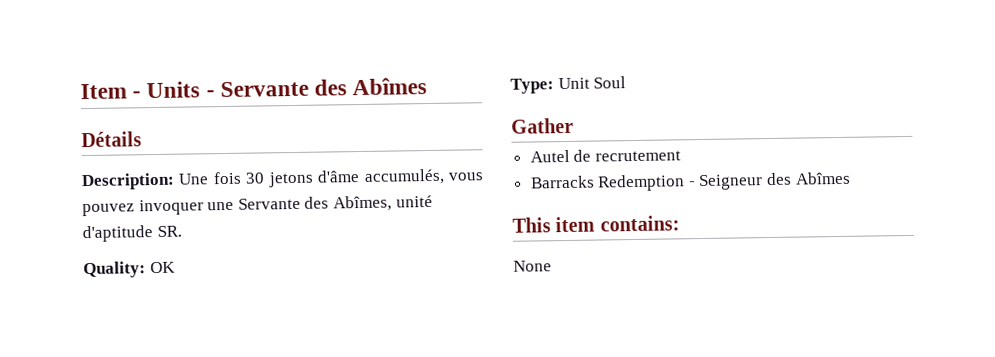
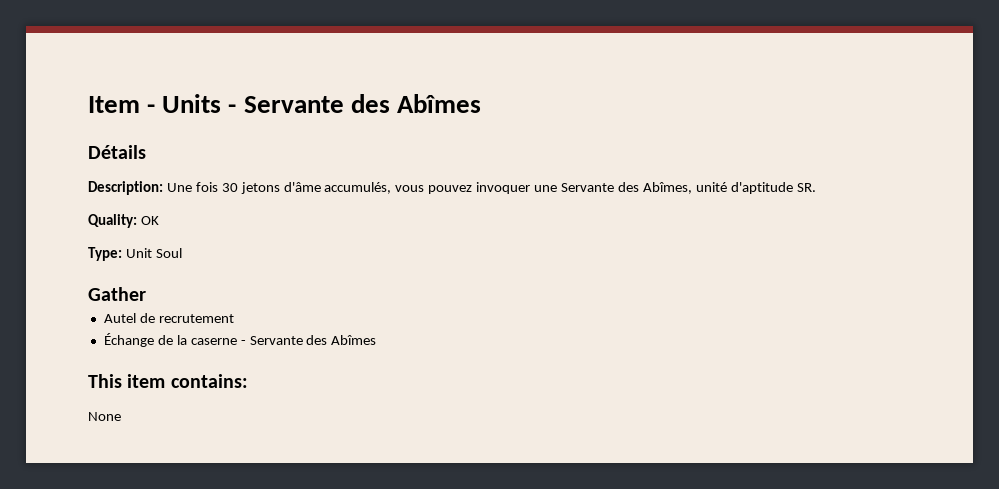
[529,174,764,192] Barracks Redemption - Seigneur -> [103,333,303,347] Échange de la caserne - Servante

